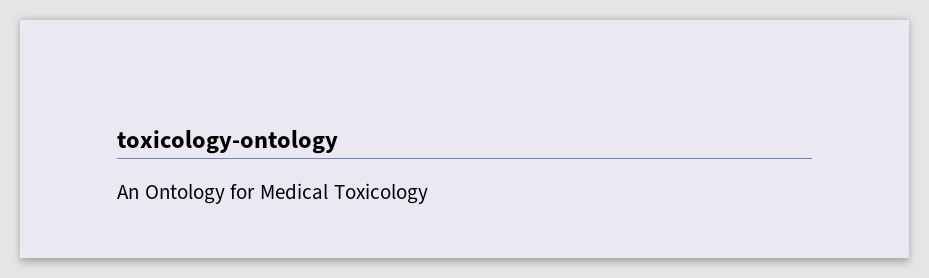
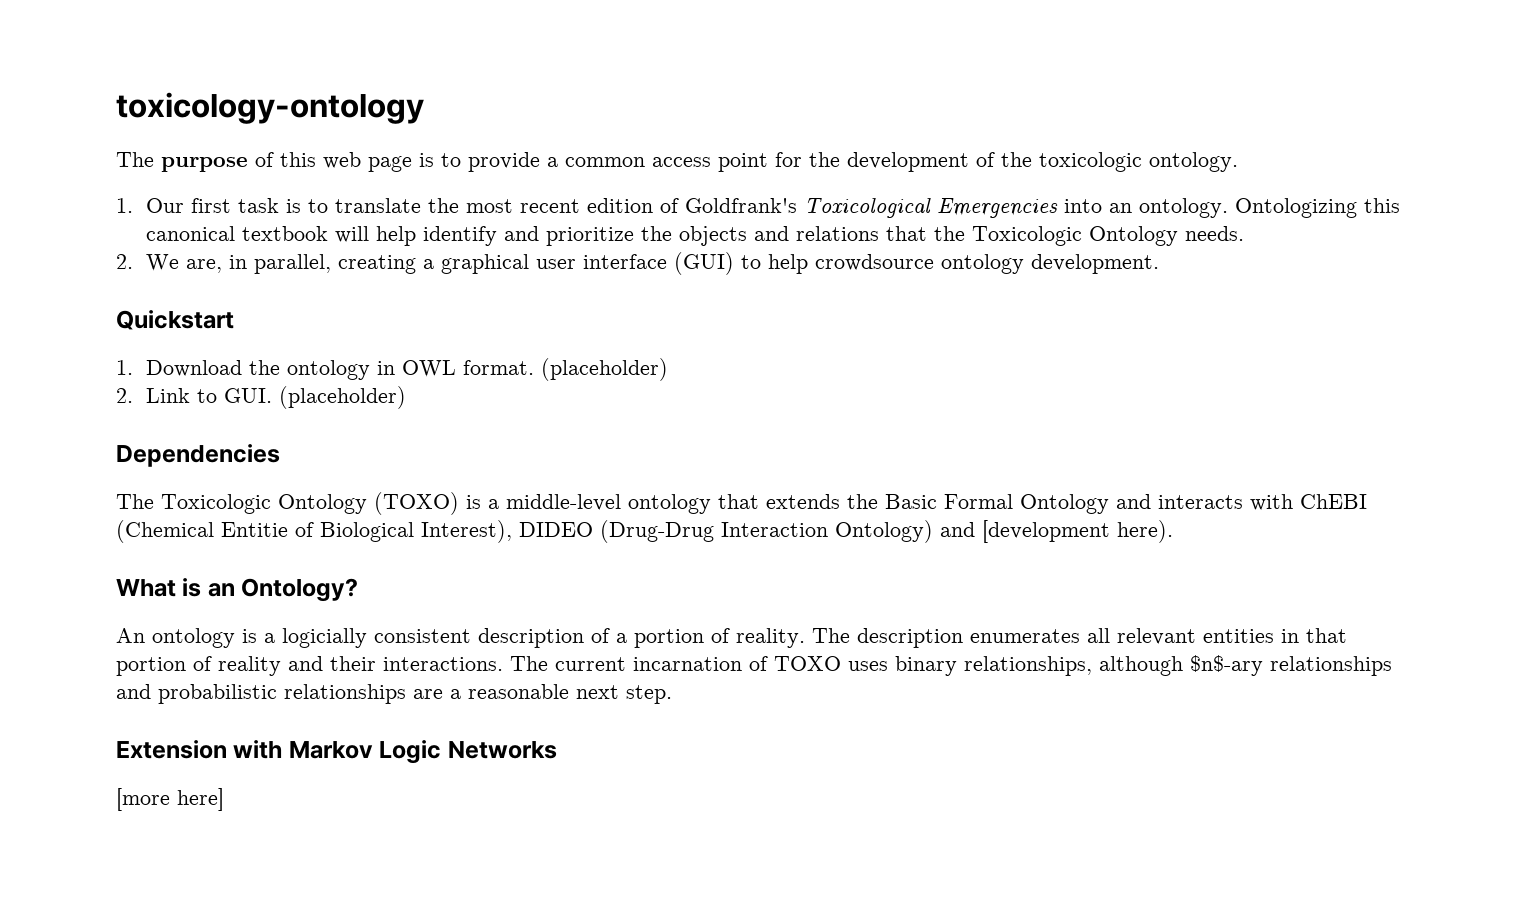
[117,183,428,204] An Ontology for Medical Toxicology -> [116,152,1238,172] [116,198,1401,218] [146,226,1245,246] [116,252,1160,275] [116,310,234,330] [116,358,669,381] [116,386,407,409] [116,444,280,467] [116,492,1367,515] [116,520,1173,543] [116,578,359,602] [116,628,1347,648] [116,655,1392,676] [116,684,672,704] [116,740,557,764] [116,788,224,811] The purpose of this web page is to provide a common access point for the development of the toxicologic ontology. // 1. Our first task is to translate the most recent edition of Goldfrank's Toxicological Emergencies into an ontology. Ontologizing this canonical textbook will help identify and prioritize the objects and relations that the Toxicologic Ontology needs. // 2. We are, in parallel, creating a graphical user interface (GUI) to help crowdsource ontology development. // Quickstart // 1. Download the ontology in OWL format. (placeholder) // 2. Link to GUI. (placeholder) // Dependencies // The Toxicologic Ontology (TOXO) is a middle-level ontology that extends the Basic Formal Ontology and interacts with ChEBI (Chemical Entitie of Biological Interest), DIDEO (Drug-Drug Interaction Ontology) and [development here). // What is an Ontology? // An ontology is a logicially consistent description of a portion of reality. The description enumerates all relevant entities in that portion of reality and their interactions. The current incarnation of TOXO uses binary relationships, although $n$-ary relationships and probabilistic relationships are a reasonable next step. // Extension with Markov Logic Networks // [more here]

